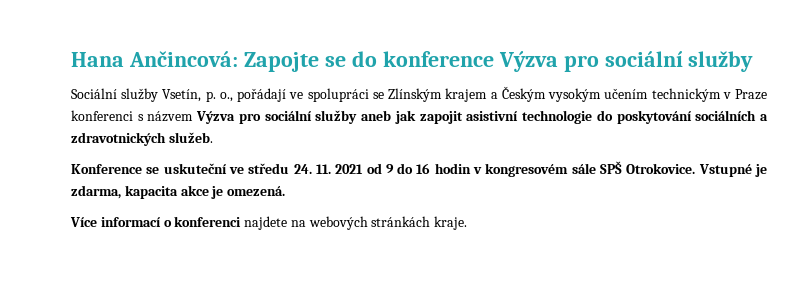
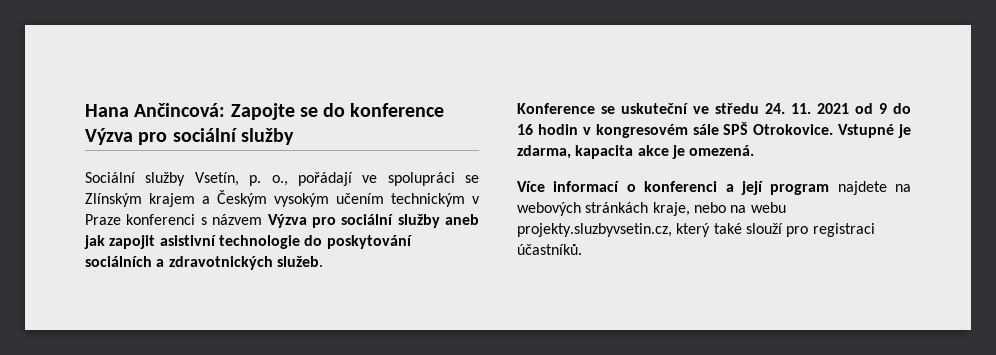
(242, 221) none -> [725,181,830,195] a její program
[434,216,468,230] kraje. -> [652,202,786,216] [517,223,875,237] [517,244,582,255] kraje, nebo na webu projekty.sluzbyvsetin.cz, který také slouží pro registraci účastníků.

